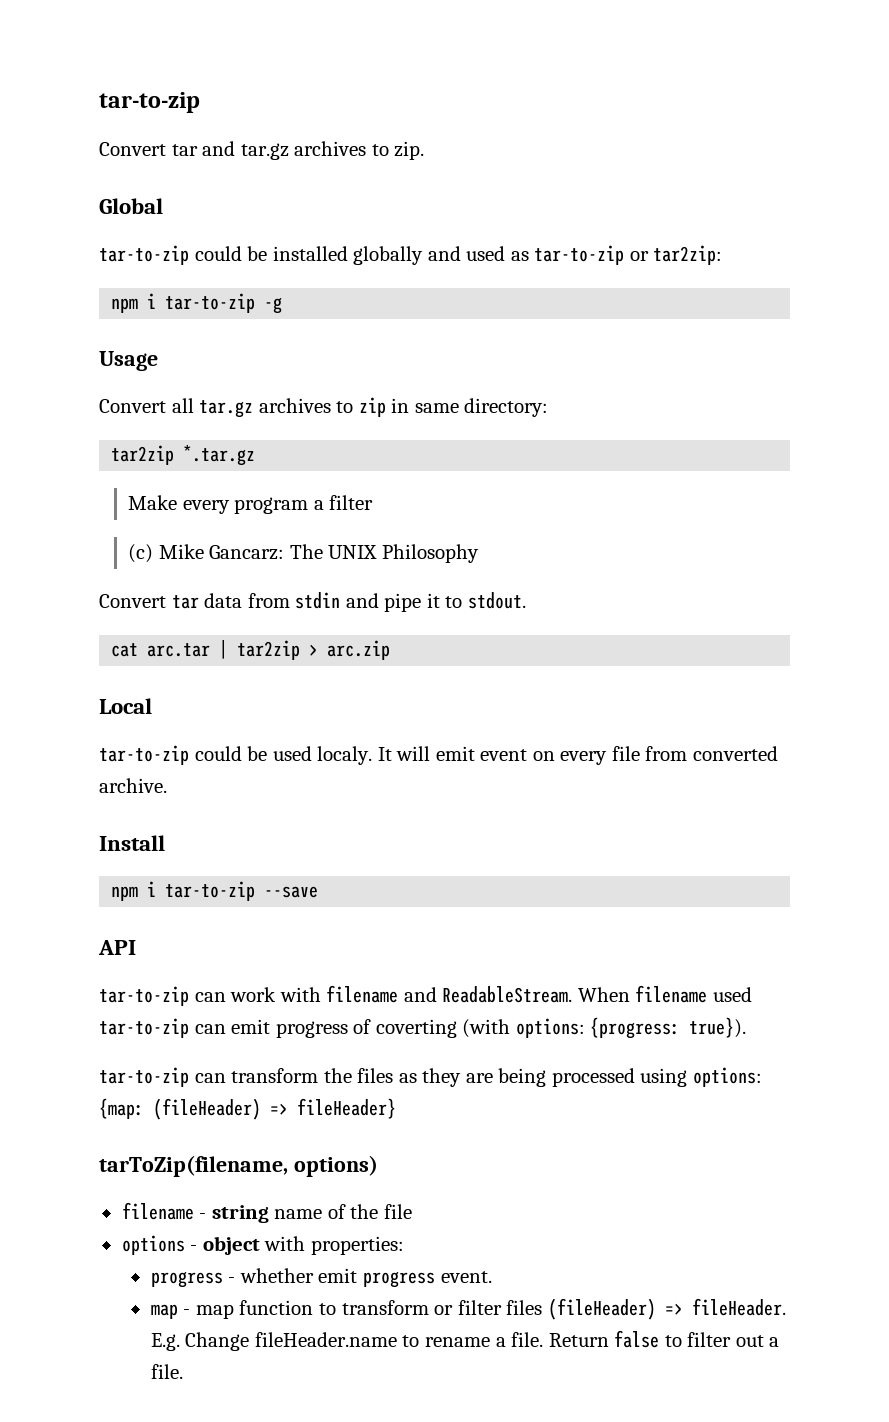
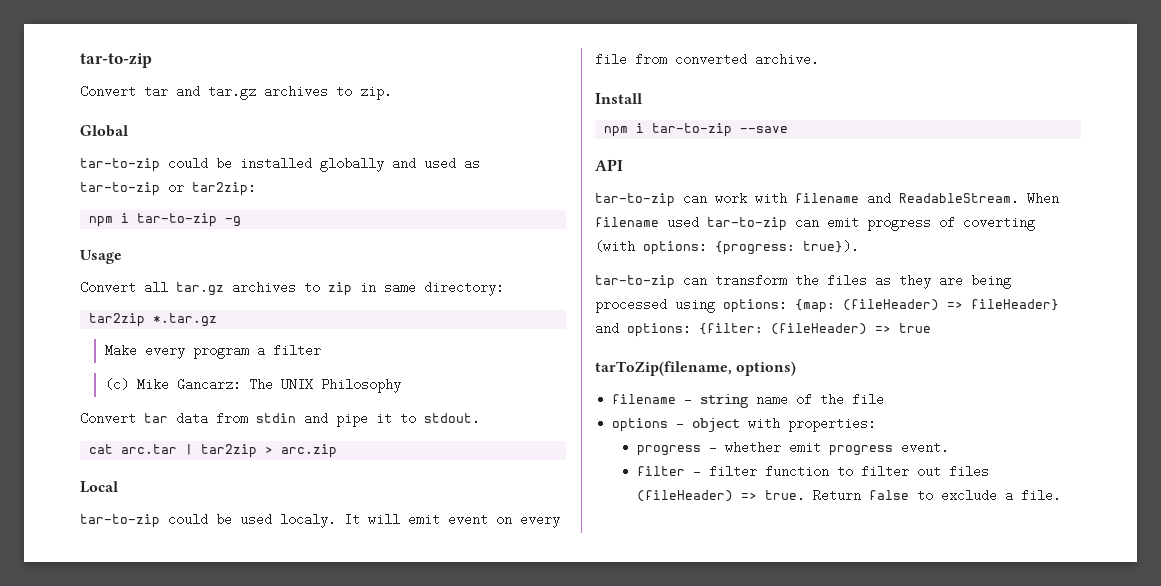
(396, 1108) none -> [595,322,931,337] and options: {filter: (fileHeader) => true
[150,1298,786,1320] [150,1332,544,1351] map - map function to transform or filter files (fileHeader) => fileHeader. E.g. Change fileHeader.name to rename a file. -> [636,465,989,478] [636,489,805,502] filter - filter function to filter out files (fileHeader) => true.
[687,1332,764,1347] filter out -> [940,489,997,502] exclude

